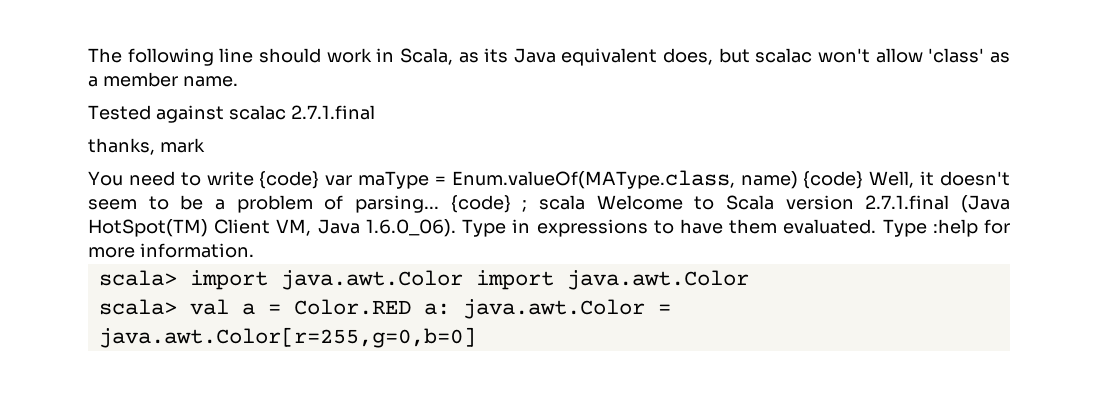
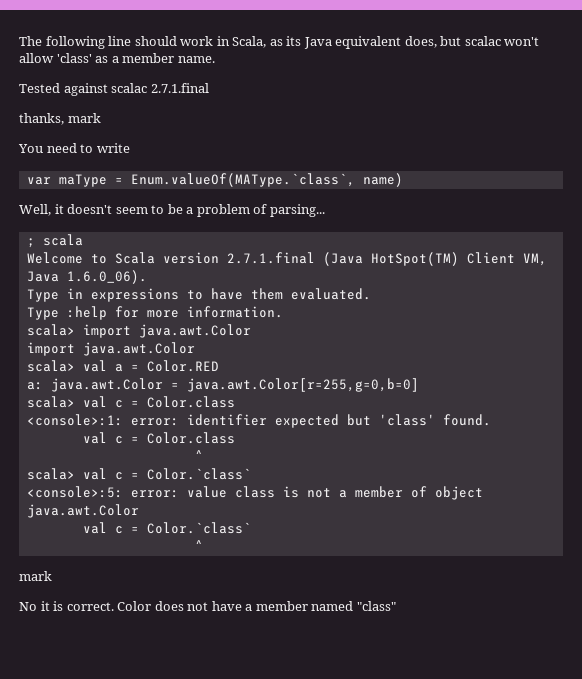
[259,171,320,189] {code} -> (130, 148) //
[451,170,735,189] Enum.valueOf(MAType.class, -> [130,173,355,187] Enum.valueOf(MAType.`class`,
[803,171,864,189] {code} -> (403, 180) //
[450,195,511,213] {code} -> (325, 210) //
(585, 202) none -> (83, 240) //
(456, 228) none -> (147, 277) //
(877, 226) none -> (371, 294) //
(463, 280) none -> (251, 331) //
(411, 307) none -> (219, 366) //
(476, 337) none -> [26,396,235,408] [26,414,491,428] [82,432,235,444] [194,450,203,461] [26,468,251,480] [26,486,483,500] [26,504,139,518] [82,522,251,534] [194,540,203,551] [19,571,52,581] [19,601,396,611] // scala> val c = Color.class // <console>:1: error: identifier expected but 'class' found. // val c = Color.class // ^ // scala> val c = Color.`class` // <console>:5: error: value class is not a member of object java.awt.Color // val c = Color.`class` // ^ // mark // No it is correct. Color does not have a member named "class"

